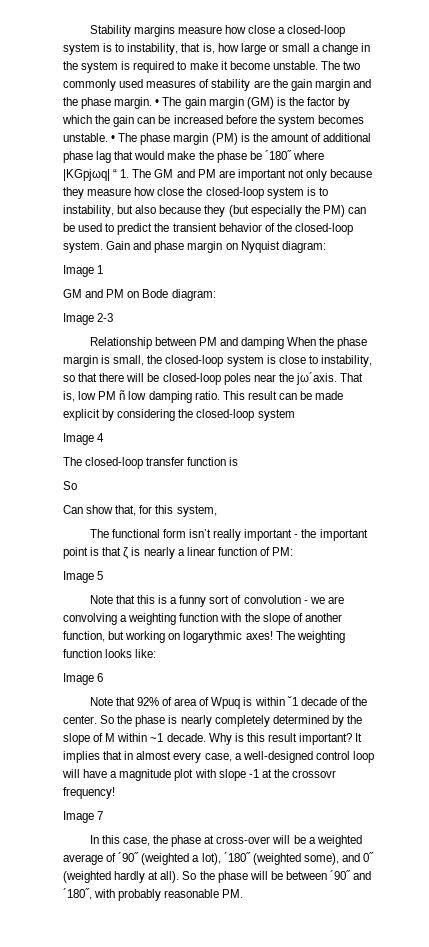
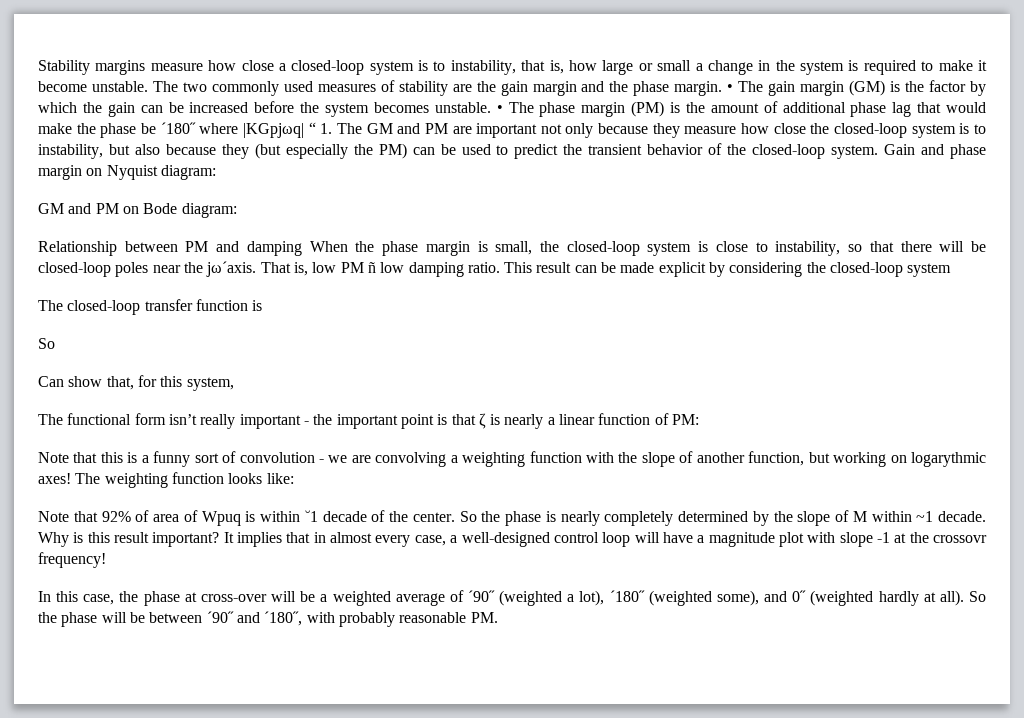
[63,265,104,277] // Image 1 -> (216, 172) none
[63,313,114,325] // Image 2-3 -> (237, 210) none
[63,433,105,445] // Image 4 -> (952, 270) none
[63,571,104,583] // Image 5 -> (700, 419) none
[63,673,104,685] // Image 6 -> (294, 478) none
[63,811,104,823] // Image 7 -> (106, 560) none

